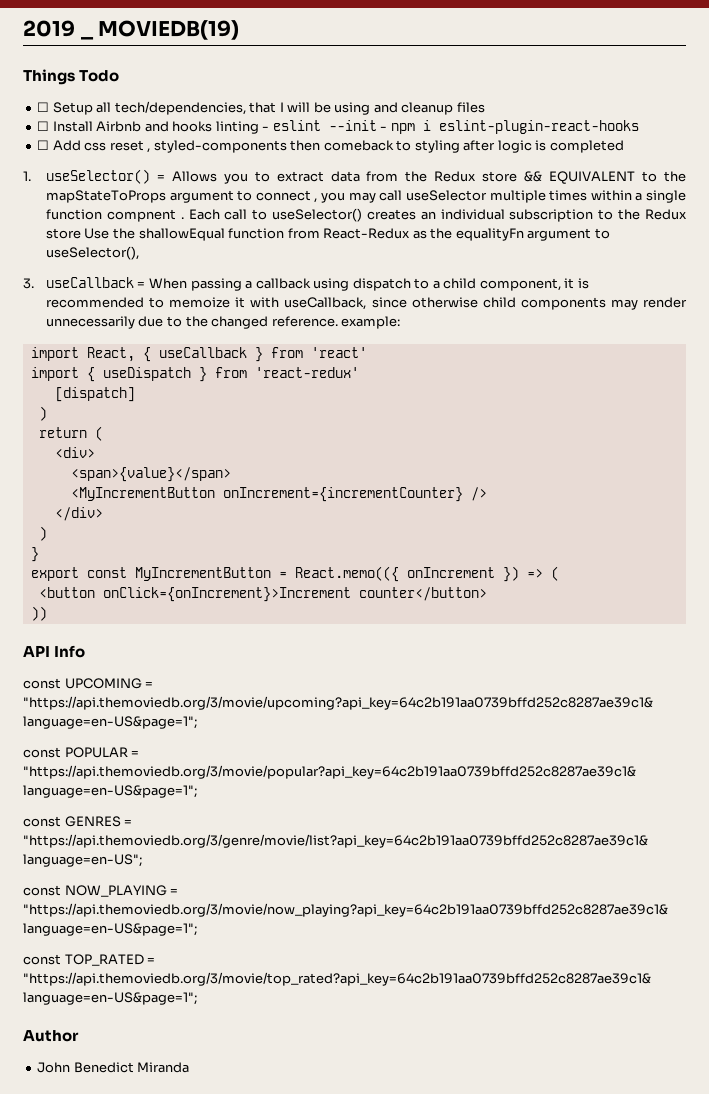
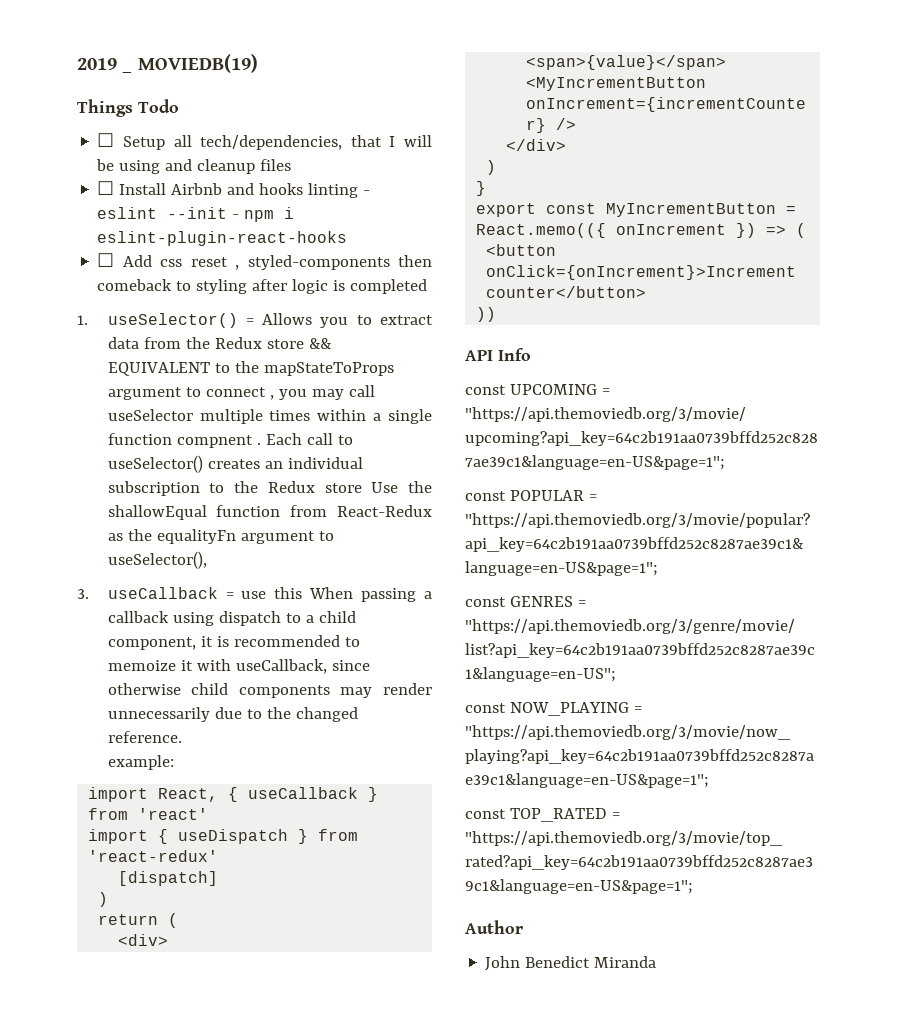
(146, 285) none -> [241,587,303,599] use this
(338, 321) none -> (182, 737) //

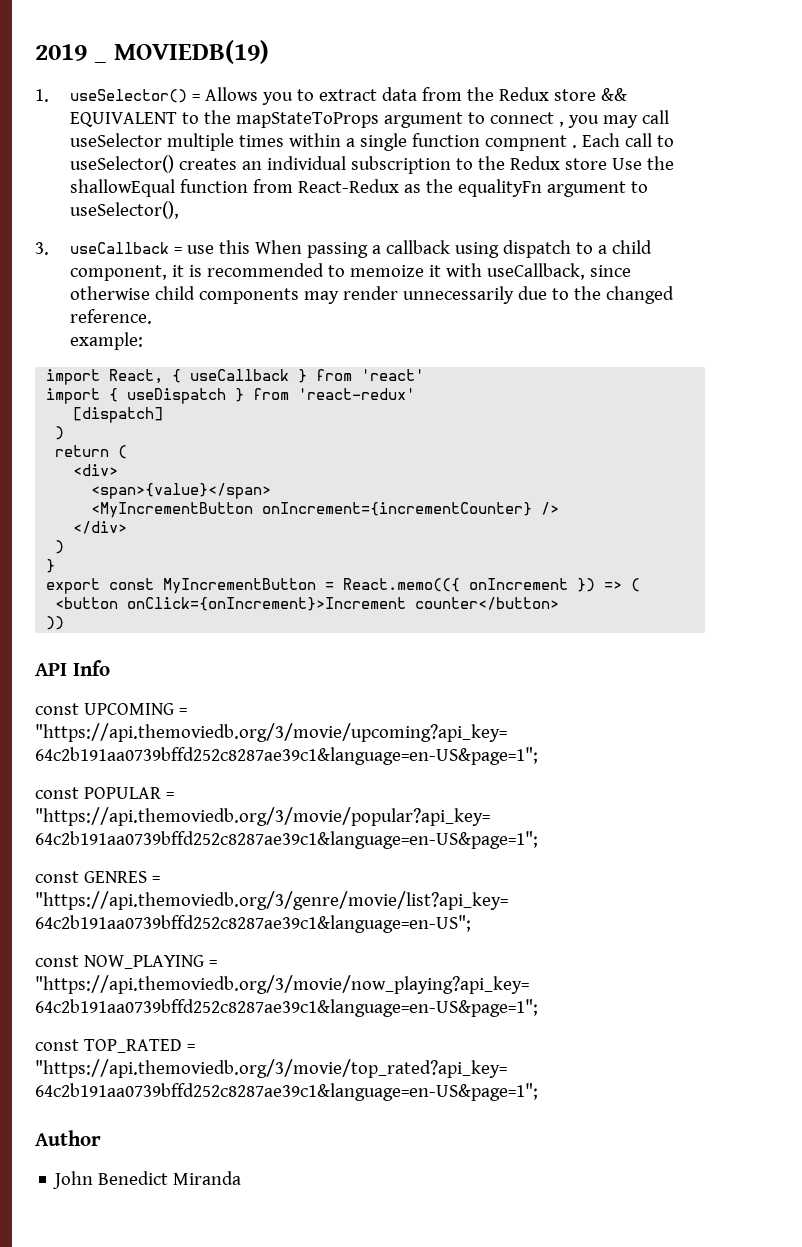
[77,99,179,117] [97,133,432,150] [96,159,292,174] [97,181,371,198] [97,207,295,222] [97,231,348,246] [97,253,432,270] [97,279,428,294] // Things Todo // ☐ Setup all tech/dependencies, that I will be using and cleanup files // ☐ Install Airbnb and hooks linting - eslint --init - npm i eslint-plugin-react-hooks // ☐ Add css reset , styled-components then comeback to styling after logic is completed -> (270, 52) none

